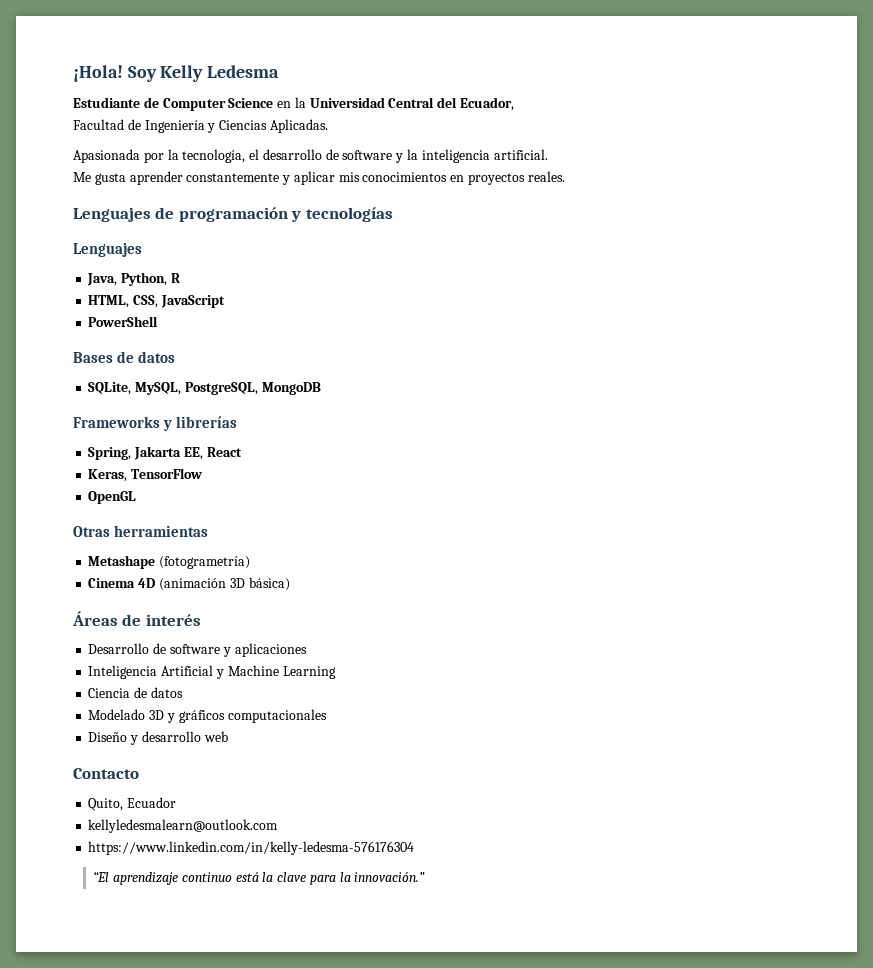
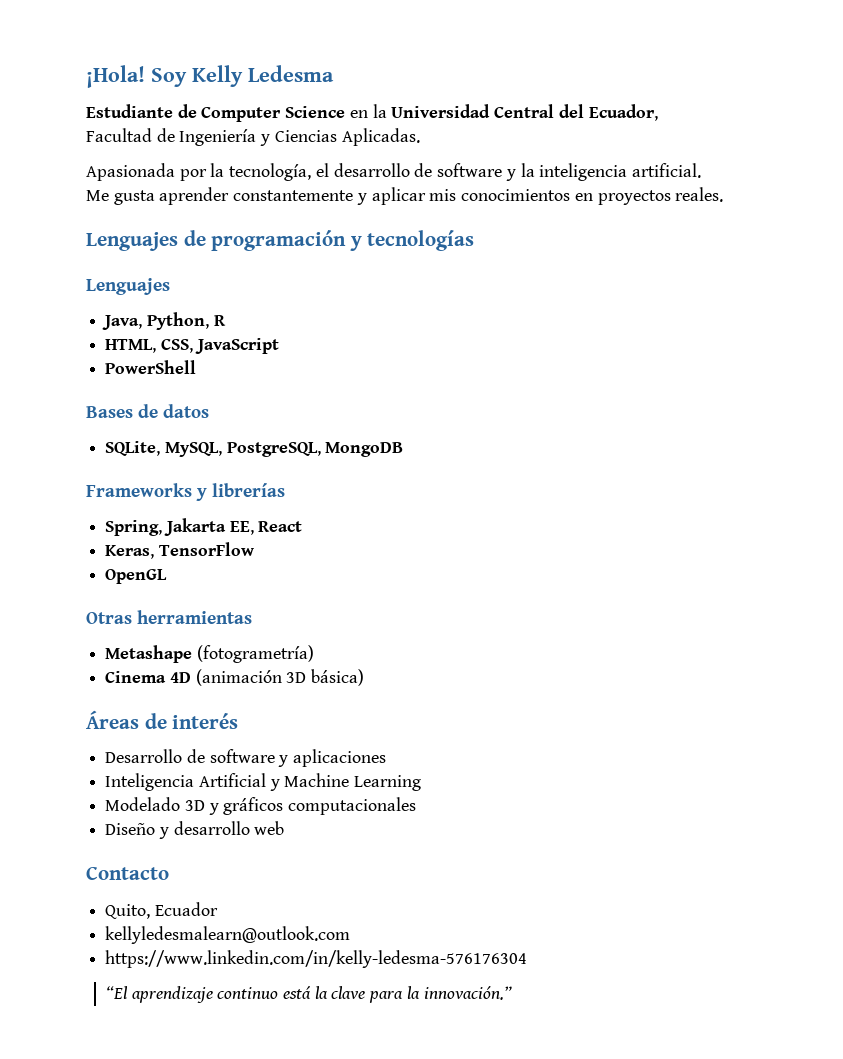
[88,687,183,698] // Ciencia de datos -> (422, 783) none

